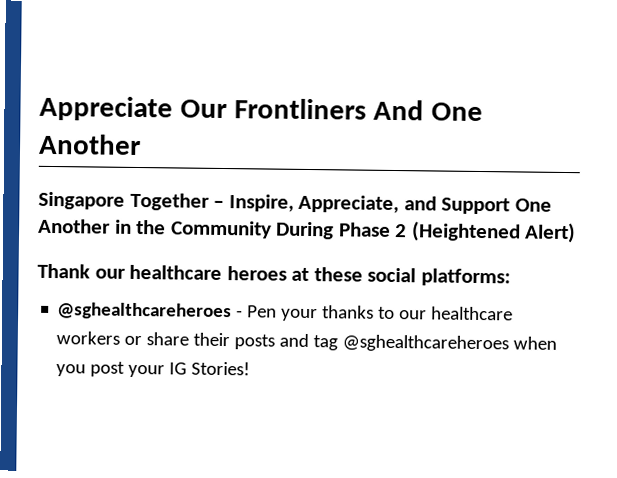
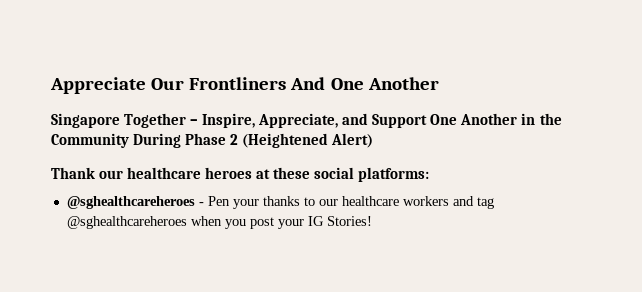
[124,332,276,350] or share their posts -> (449, 201) none

